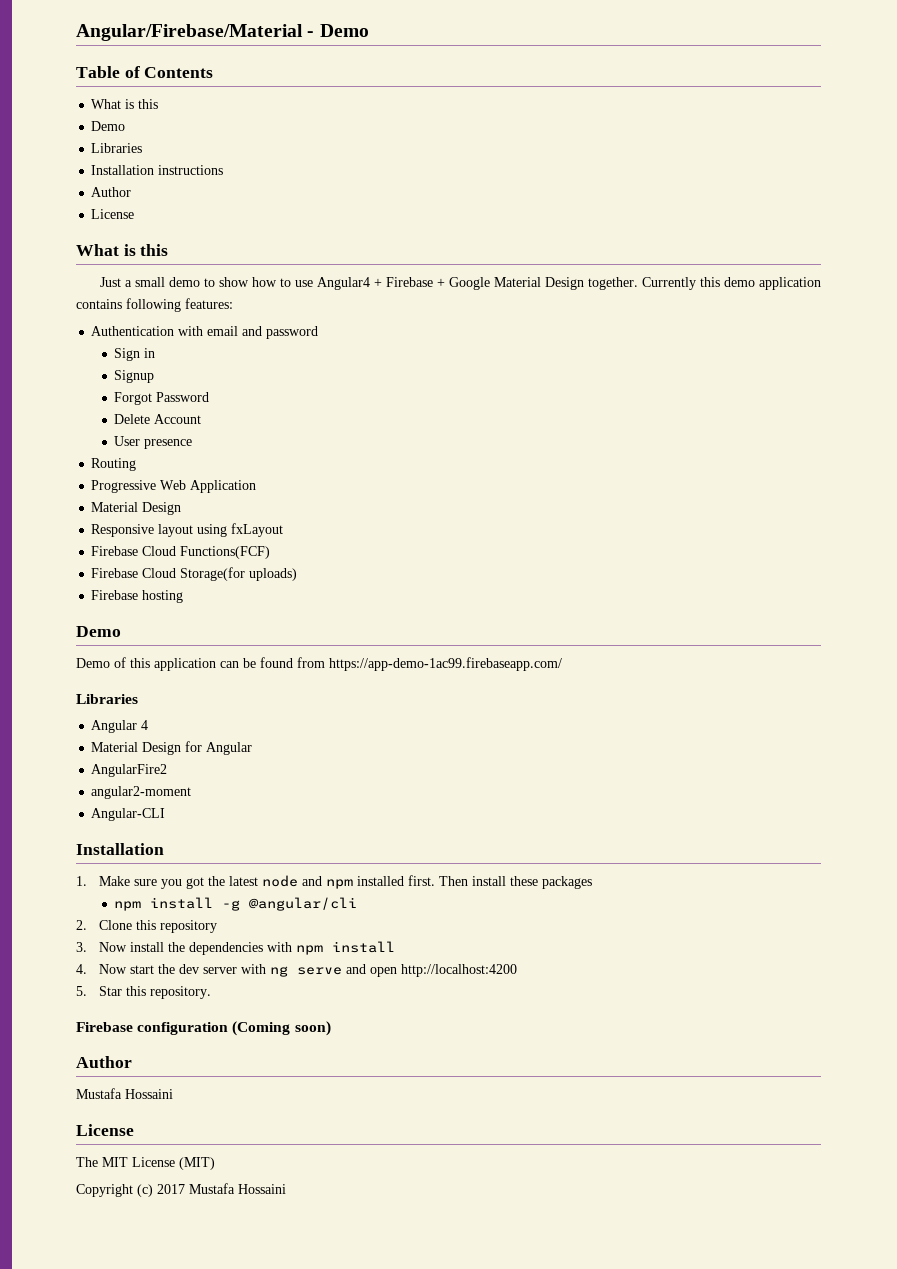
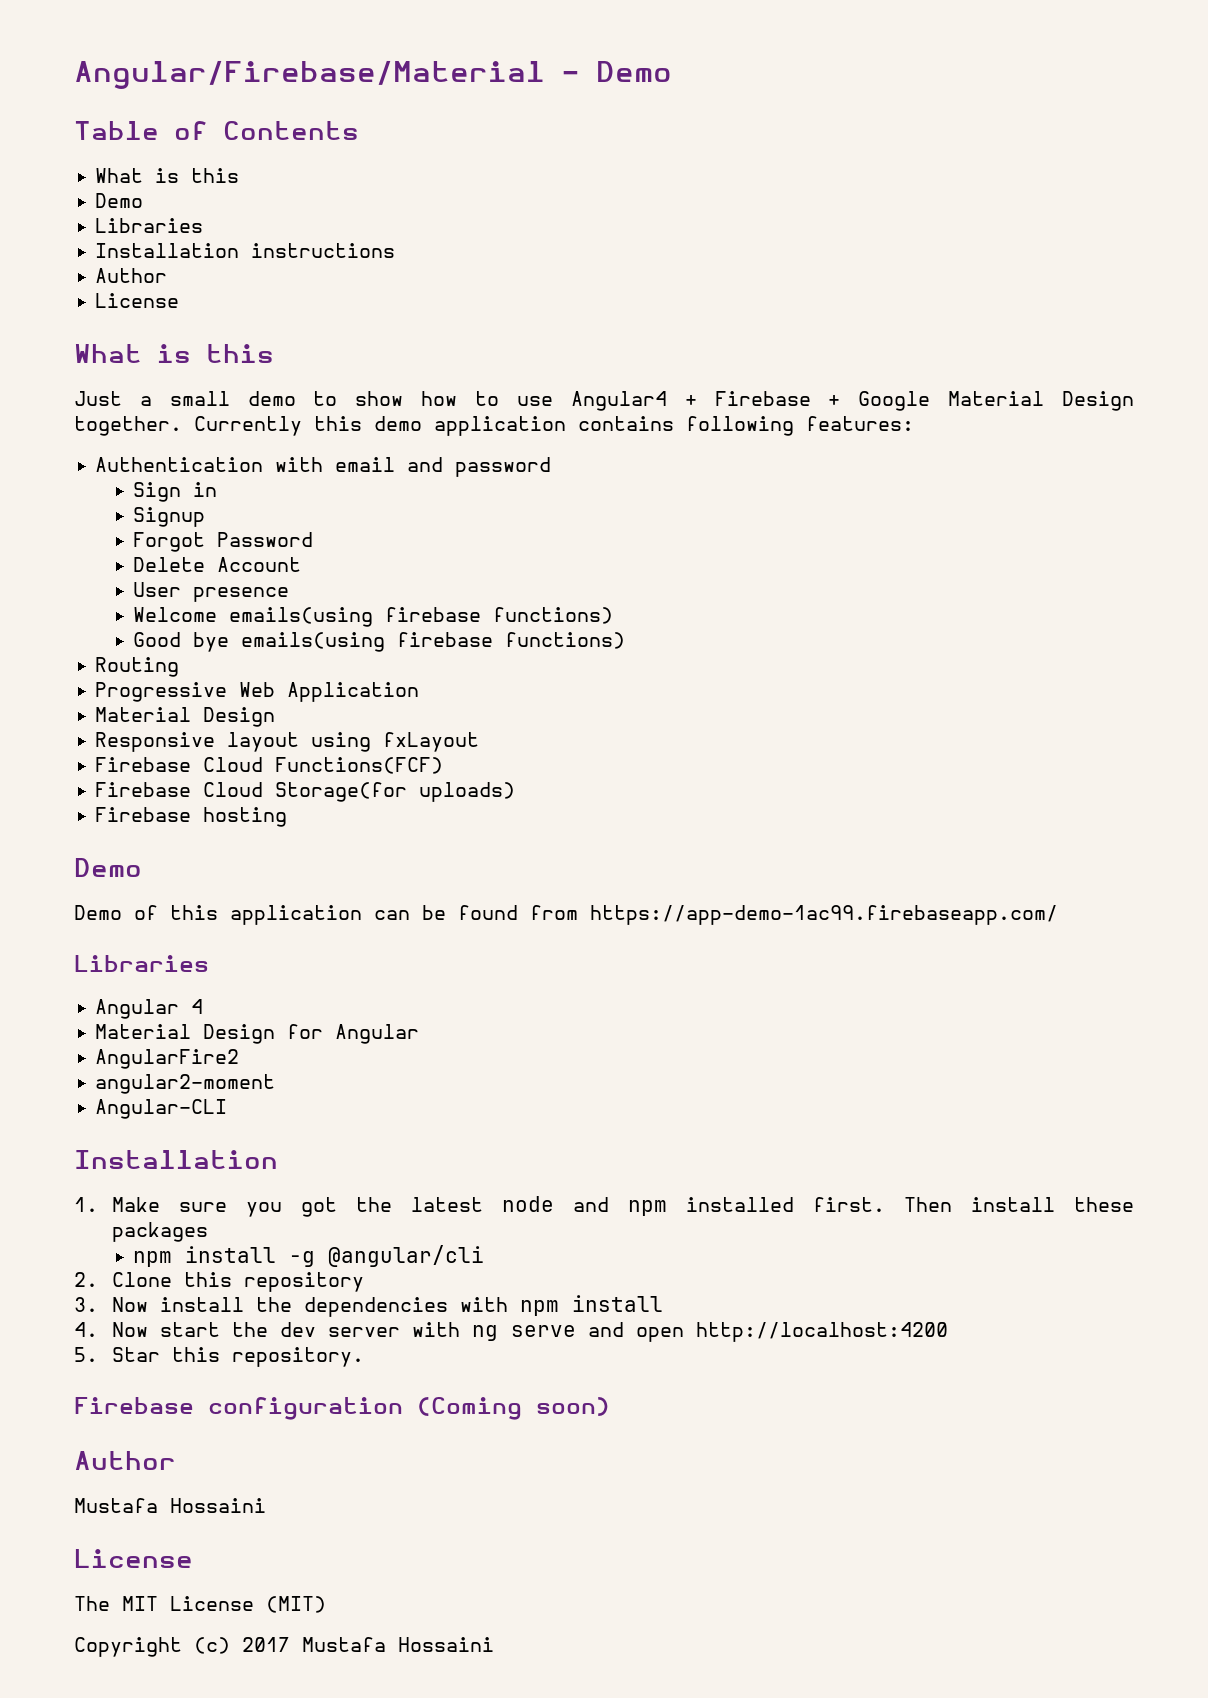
(193, 444) none -> [133,607,614,627] [133,632,626,652] // Welcome emails(using firebase functions) // Good bye emails(using firebase functions)

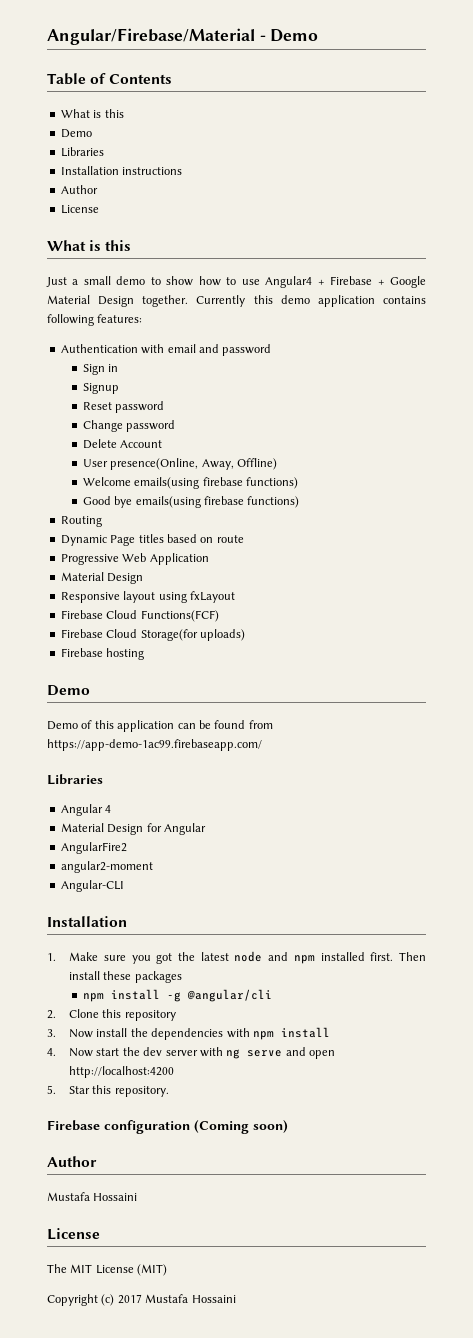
[133,532,314,552] Forgot Password -> [82,401,165,413] [82,420,176,432] Reset password // Change password
[193,587,290,602] presence -> [110,458,277,470] presence(Online, Away, Offline)
(180, 667) none -> [60,534,244,546] // Dynamic Page titles based on route

